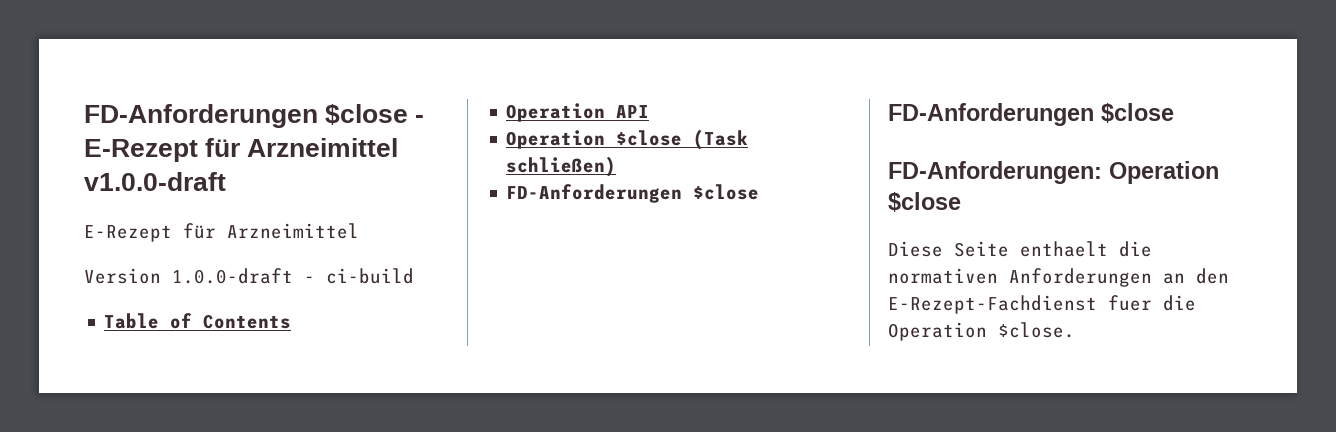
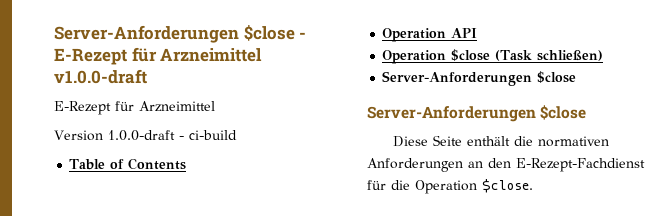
[84,104,318,128] FD-Anforderungen -> [54,25,239,43] Server-Anforderungen
[506,184,760,203] [888,103,1174,126] [888,161,1219,184] FD-Anforderungen $close // FD-Anforderungen $close // FD-Anforderungen: Operation -> [382,71,577,86] [367,106,536,122] Server-Anforderungen $close // Server-Anforderungen
[1020,241,1108,257] enthaelt -> [467,136,511,146] enthält
[1108,295,1152,311] fuer -> [367,180,386,190] für

